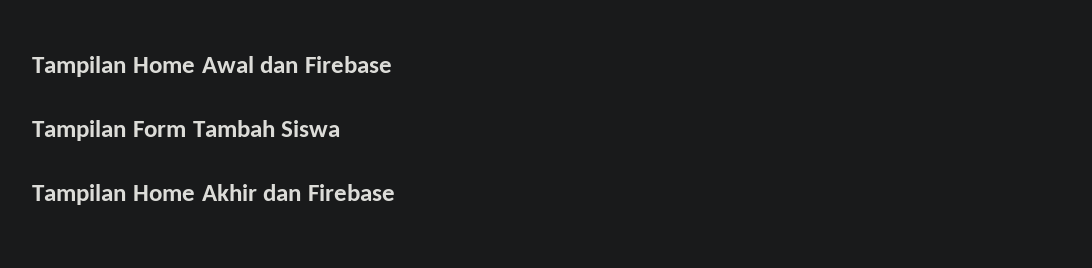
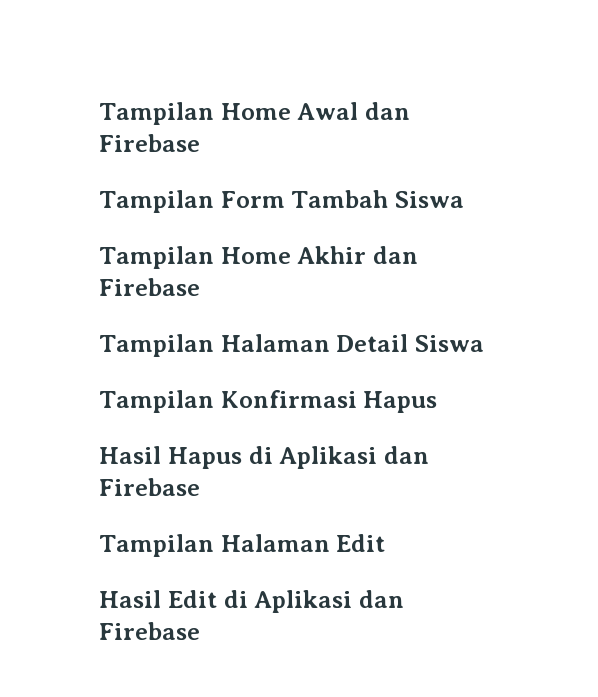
(395, 192) none -> [99,334,485,357] [99,390,438,413] [99,446,429,469] [99,478,200,496] [99,534,386,557] [99,590,404,613] [99,622,200,640] // Tampilan Halaman Detail Siswa // Tampilan Konfirmasi Hapus // Hasil Hapus di Aplikasi dan Firebase // Tampilan Halaman Edit // Hasil Edit di Aplikasi dan Firebase

